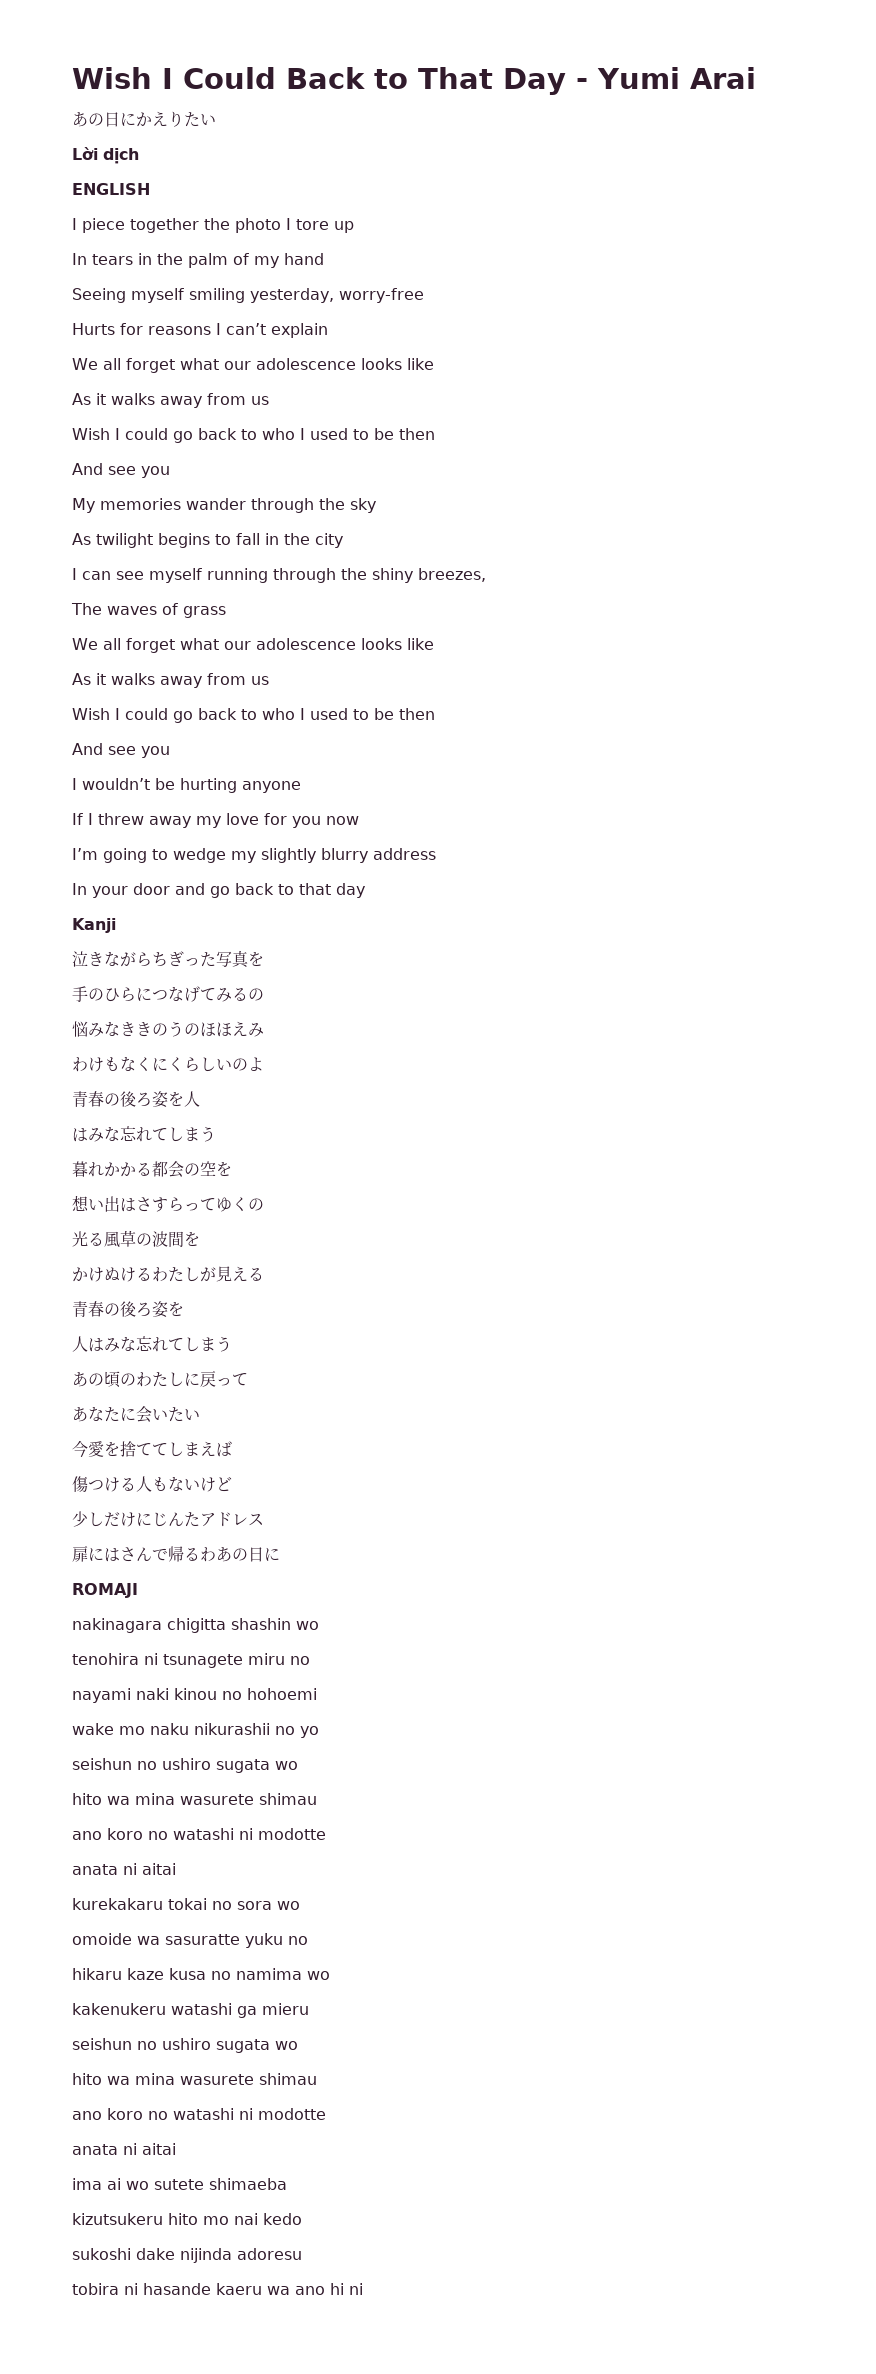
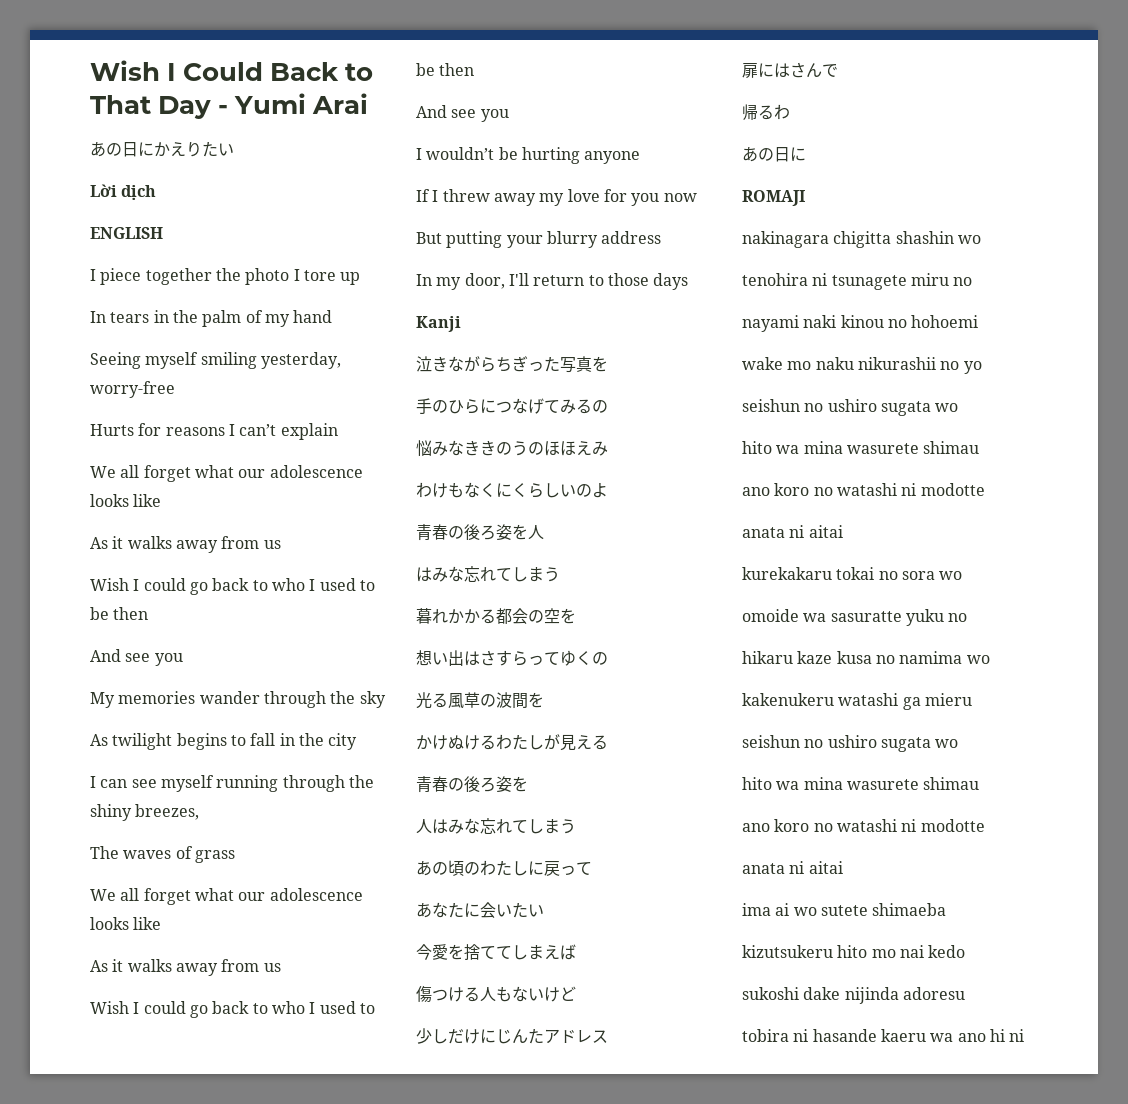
[72,848,436,863] [72,883,365,898] I’m going to wedge my slightly blurry address // In your door and go back to that day -> [416,231,662,248] [416,273,689,290] But putting your blurry address // In my door, I'll return to those days
(168, 1554) none -> (838, 70) //
(216, 1554) none -> (790, 112) //

